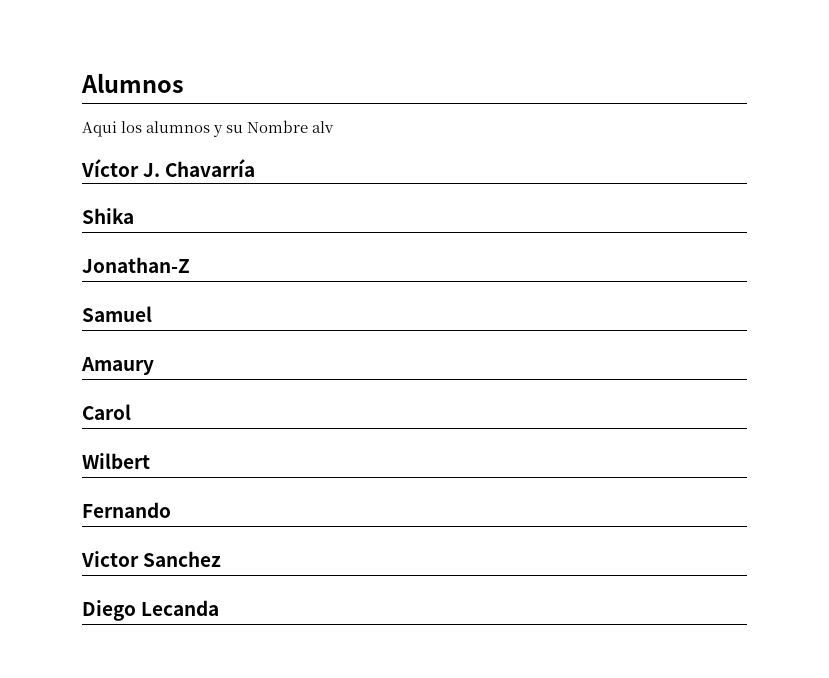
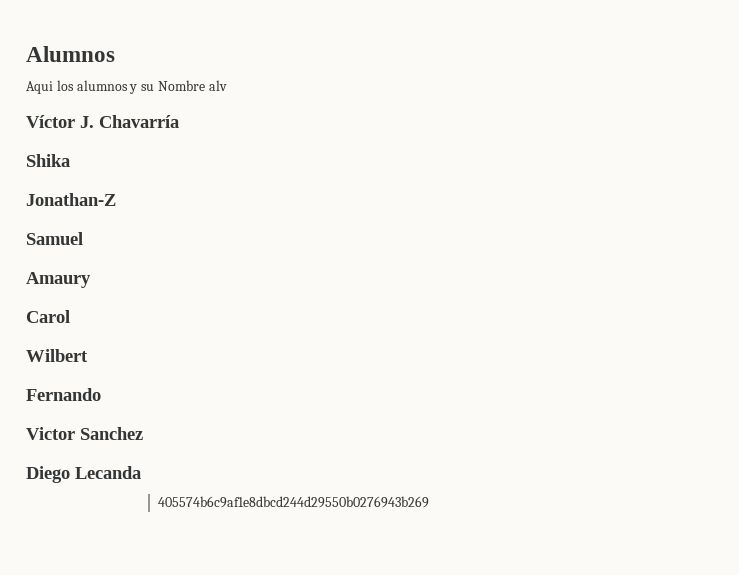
(220, 608) none -> [157,496,429,508] // 405574b6c9af1e8dbcd244d29550b0276943b269

